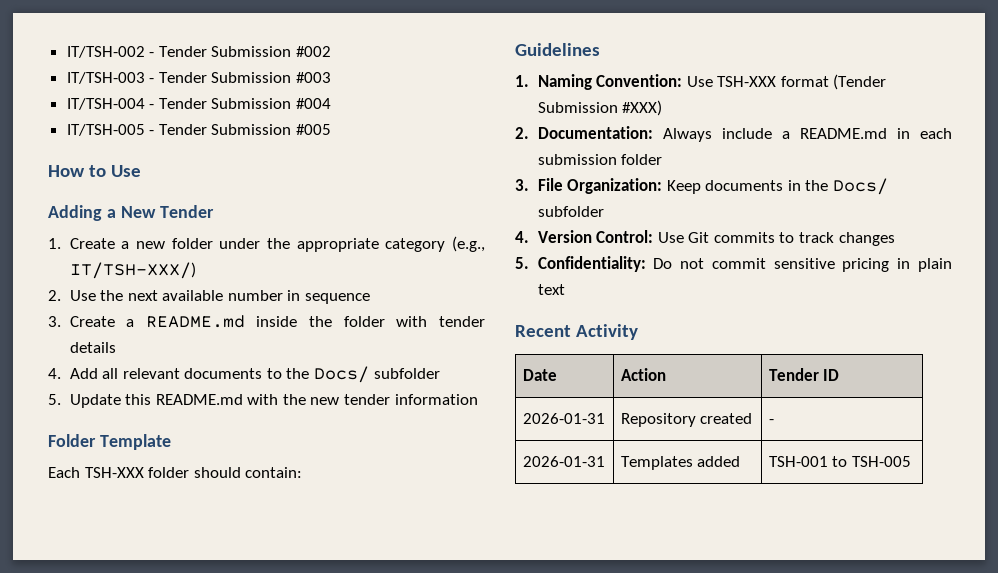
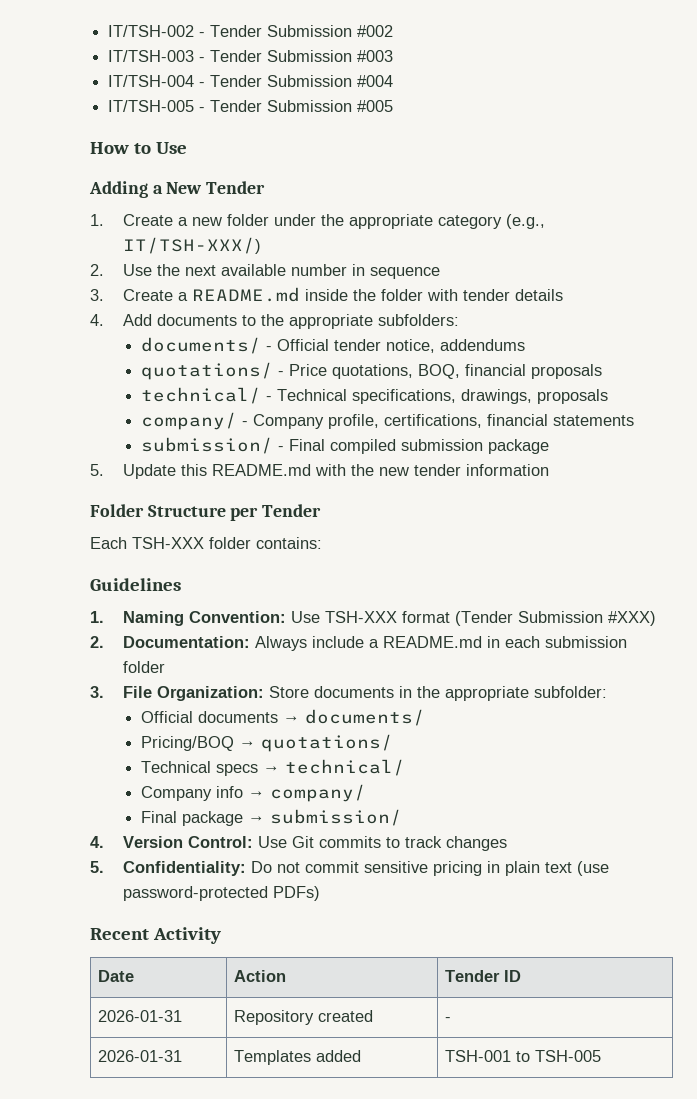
[102,368,180,379] all relevant -> (152, 320) none
[314,366,440,383] Docs/ subfolder -> [288,314,459,329] [140,337,525,354] [140,362,602,380] [140,387,608,404] [140,412,634,430] [140,437,549,454] appropriate subfolders: // documents/ - Official tender notice, addendums // quotations/ - Price quotations, BOQ, financial proposals // technical/ - Technical specifications, drawings, proposals // company/ - Company profile, certifications, financial statements // submission/ - Final compiled submission package
[99,434,171,450] Template -> [147,504,322,521] Structure per Tender
[193,467,303,478] should contain: -> [256,537,322,549] contains:
[666,180,701,194] Keep -> [268,686,309,698] Store
[833,178,889,195] [537,206,604,217] Docs/ subfolder -> [444,686,607,701] [140,709,425,726] [140,734,393,752] [140,759,405,776] [140,784,366,802] [140,809,402,826] appropriate subfolder: // Official documents → documents/ // Pricing/BOQ → quotations/ // Technical specs → technical/ // Company info → company/ // Final package → submission/
(565, 289) none -> [576,861,609,876] [122,886,320,901] (use password-protected PDFs)

